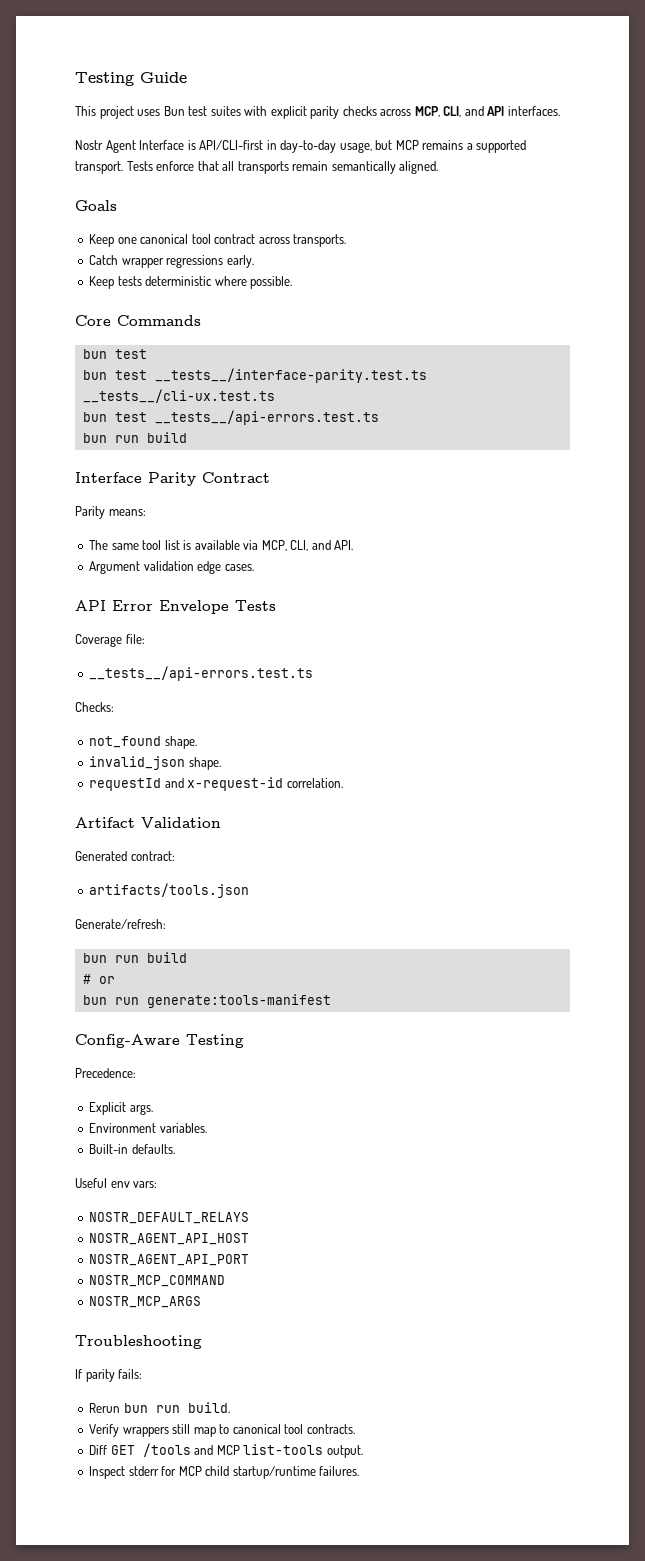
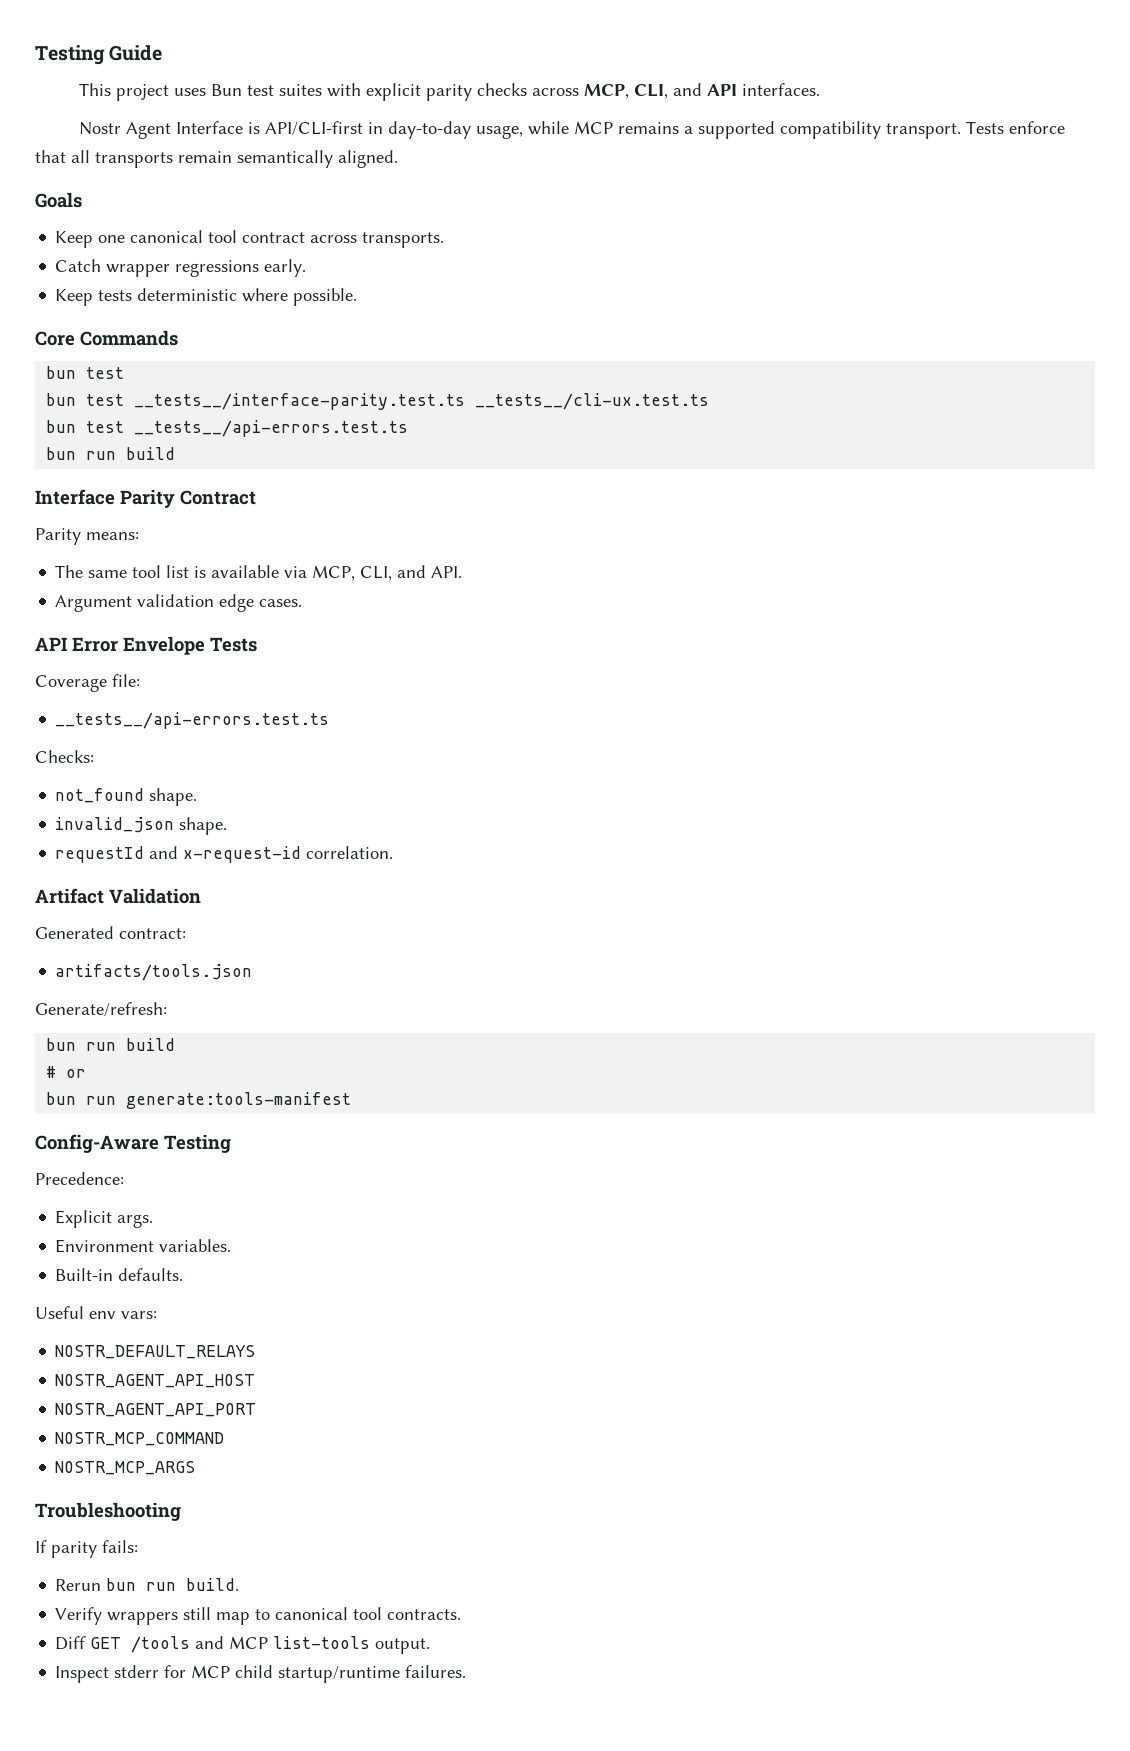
[375,140,393,150] but -> [527,121,569,135] while
(527, 146) none -> [779,121,881,139] compatibility

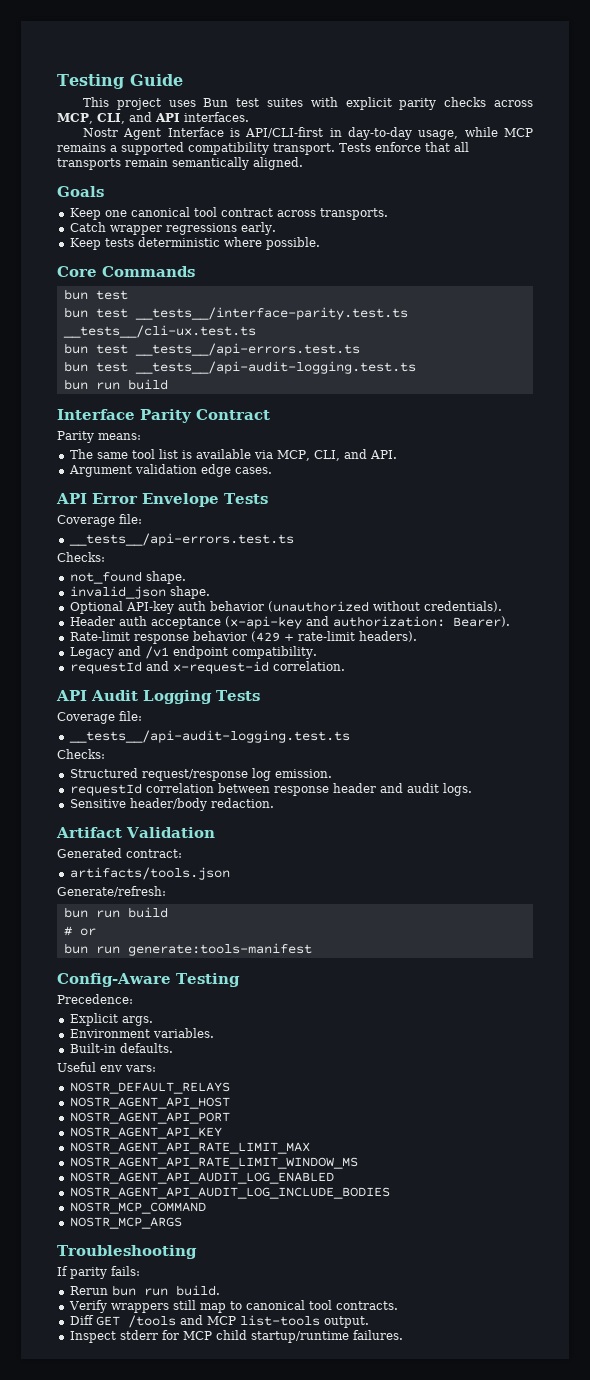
(409, 428) none -> [63,361,416,374] // bun test __tests__/api-audit-logging.test.ts
[55,846,394,863] requestId and x-request-id correlation. -> [69,601,502,614] [69,616,510,629] [69,631,417,644] [69,646,317,659] [69,661,345,674] [56,690,260,704] [57,711,142,724] [68,730,350,743] [57,749,105,759] [69,768,332,781] [69,783,472,796] [69,798,274,811] Optional API-key auth behavior (unauthorized without credentials). // Header auth acceptance (x-api-key and authorization: Bearer). // Rate-limit response behavior (429 + rate-limit headers). // Legacy and /v1 endpoint compatibility. // requestId and x-request-id correlation. // API Audit Logging Tests // Coverage file: // __tests__/api-audit-logging.test.ts // Checks: // Structured request/response log emission. // requestId correlation between response header and audit logs. // Sensitive header/body redaction.
(257, 1410) none -> [69,1127,222,1139] [69,1142,310,1154] [69,1157,358,1169] [69,1172,334,1184] [69,1187,390,1199] // NOSTR_AGENT_API_KEY // NOSTR_AGENT_API_RATE_LIMIT_MAX // NOSTR_AGENT_API_RATE_LIMIT_WINDOW_MS // NOSTR_AGENT_API_AUDIT_LOG_ENABLED // NOSTR_AGENT_API_AUDIT_LOG_INCLUDE_BODIES

